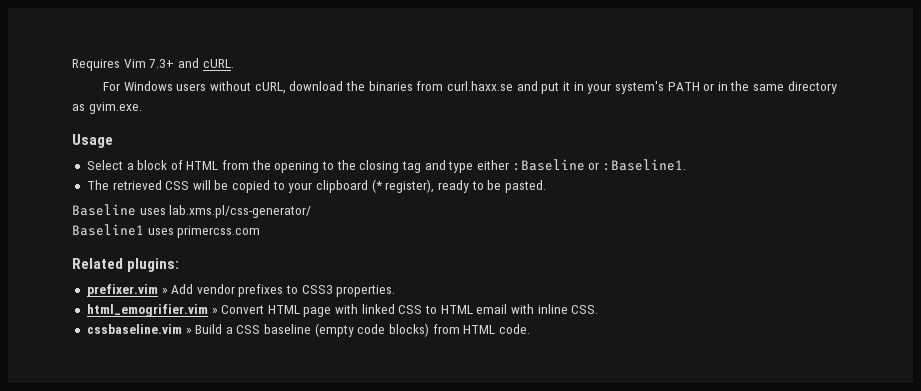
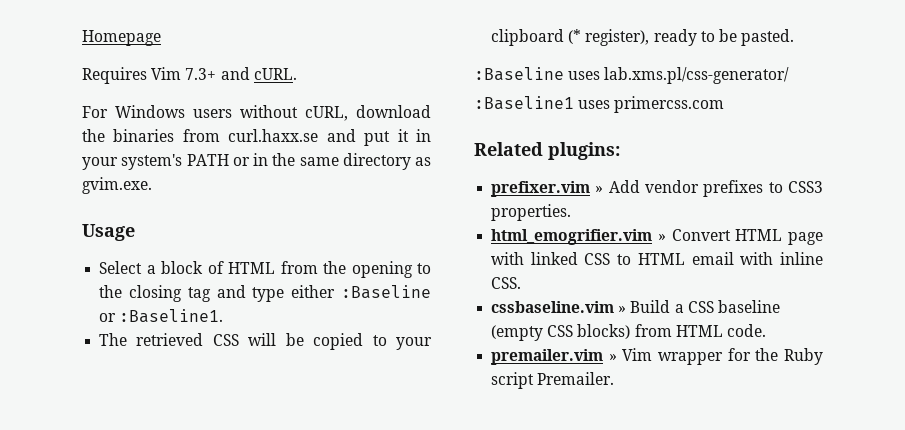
(72, 65) none -> [82,30,161,46] Homepage //
[72,204,136,216] Baseline -> [474,67,564,81] :Baseline
[72,224,144,236] Baseline1 -> [474,96,574,110] :Baseline1
[357,324,386,334] code -> [547,325,574,337] CSS
(530, 329) none -> [491,348,823,365] [491,372,615,389] // premailer.vim » Vim wrapper for the Ruby script Premailer.

